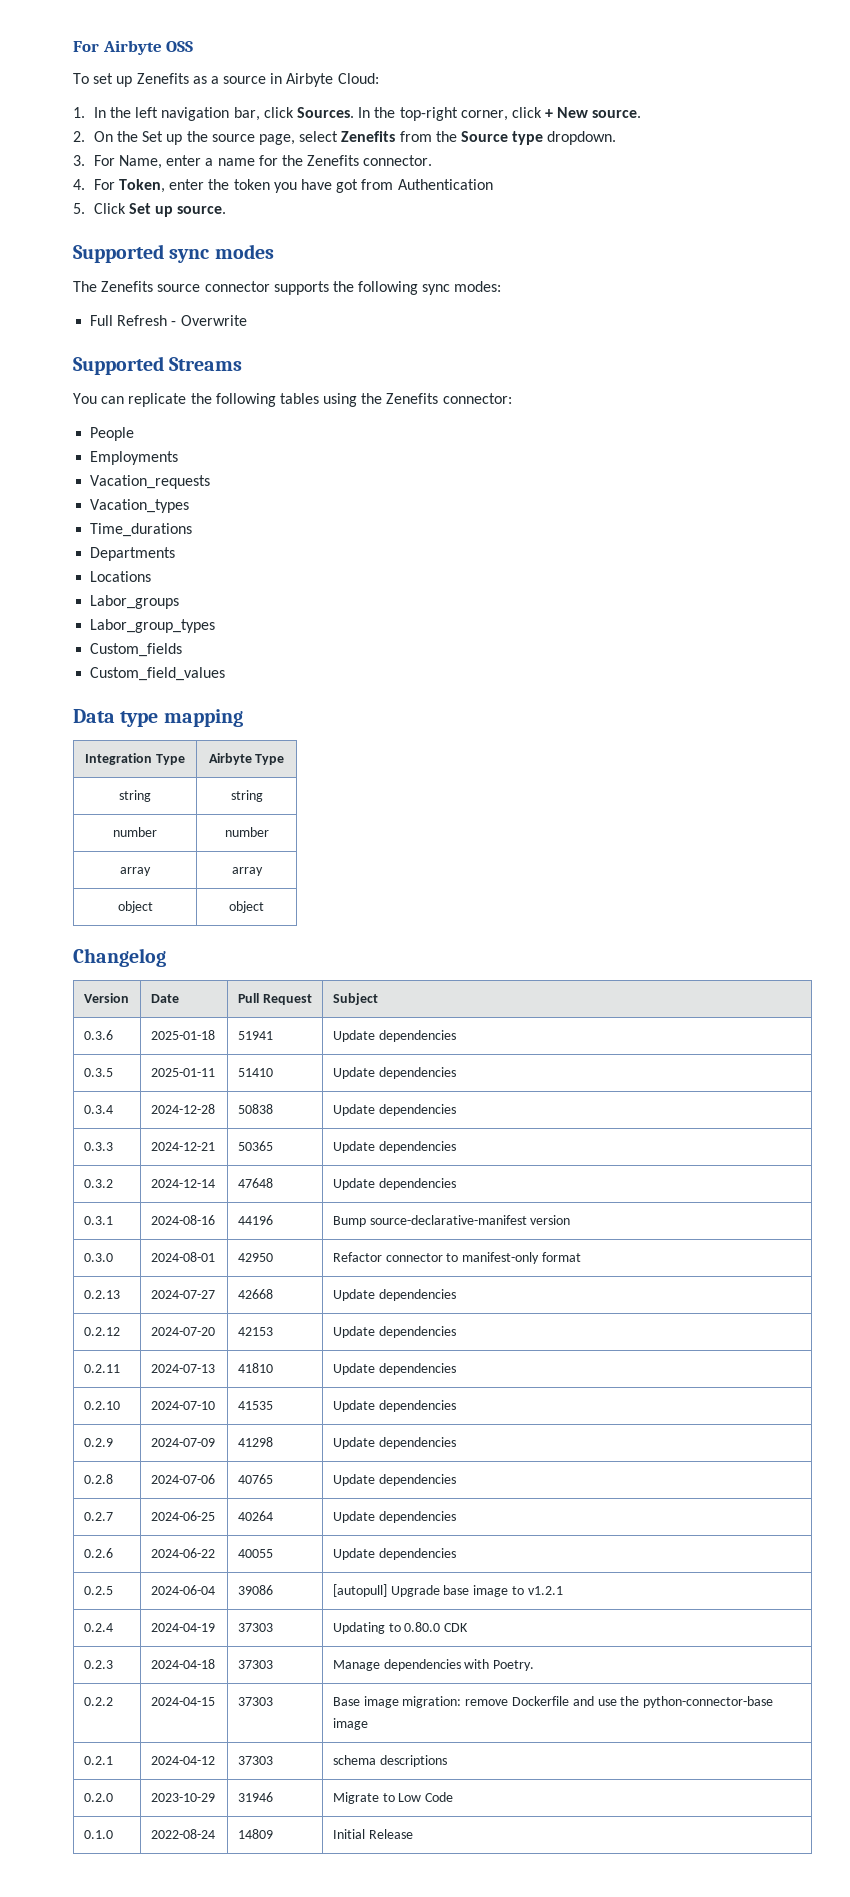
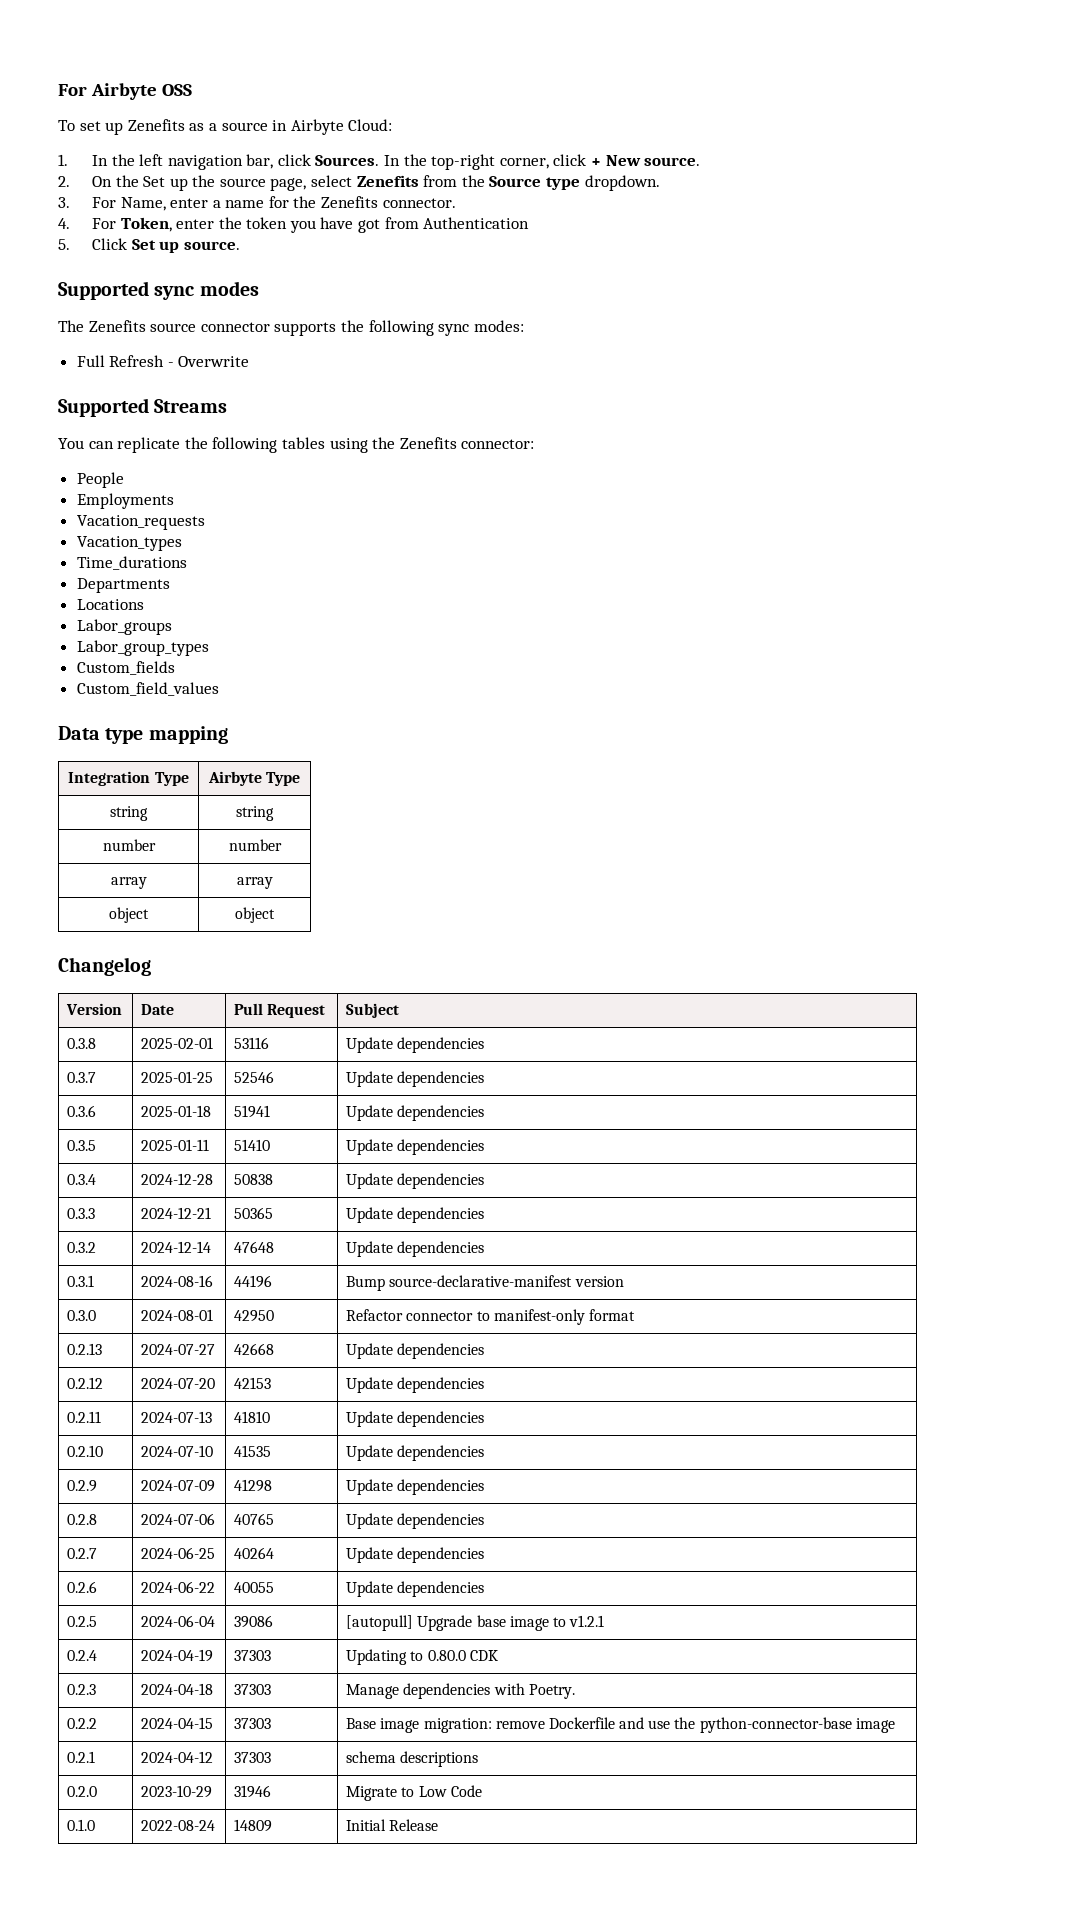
(378, 999) none -> [67,1038,97,1049] [141,1037,214,1049] [234,1037,270,1049] [346,1037,485,1053] [67,1072,97,1083] [141,1071,214,1083] [234,1071,275,1083] [346,1071,485,1087] // 0.3.8 | 2025-02-01 | 53116 | Update dependencies // 0.3.7 | 2025-01-25 | 52546 | Update dependencies

